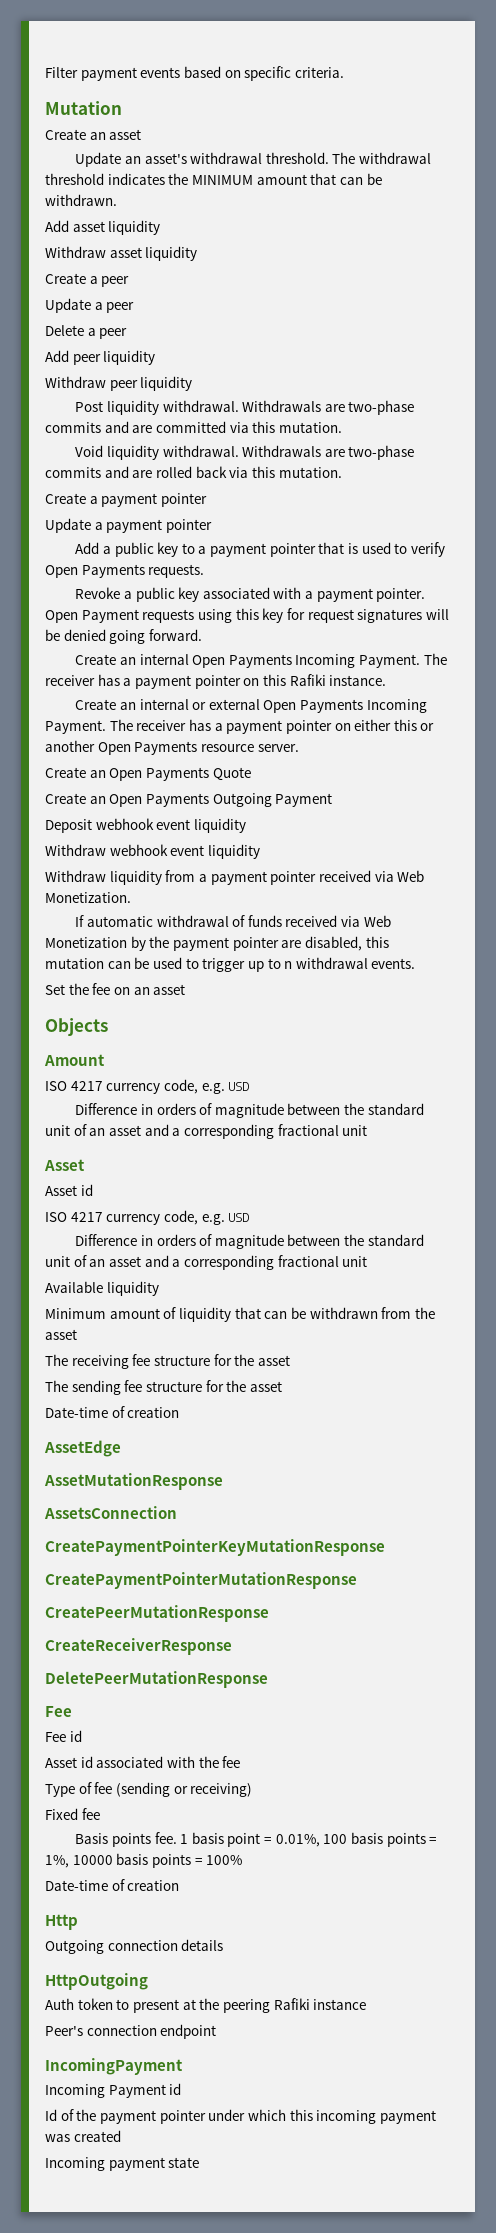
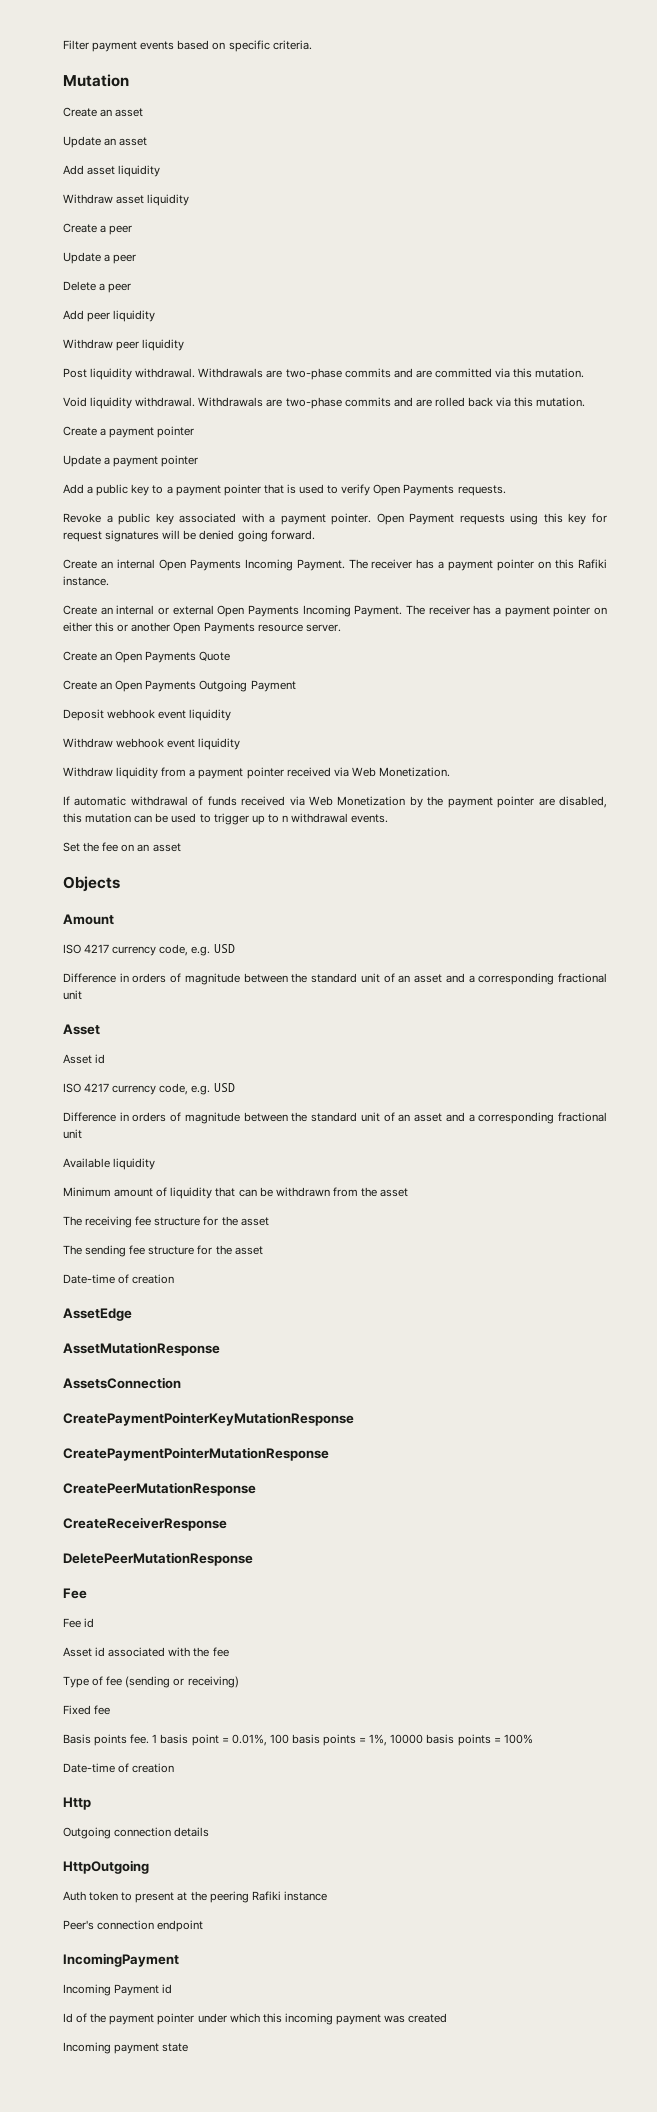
[144,152,432,164] [45,173,382,185] [45,194,117,206] asset's withdrawal threshold. The withdrawal threshold indicates the MINIMUM amount that can be withdrawn. -> [119,137,148,146] asset

